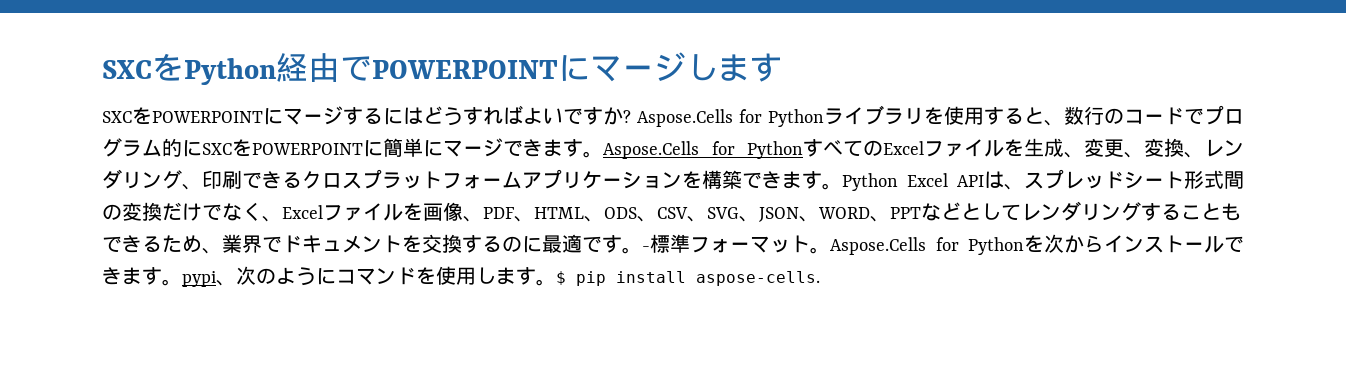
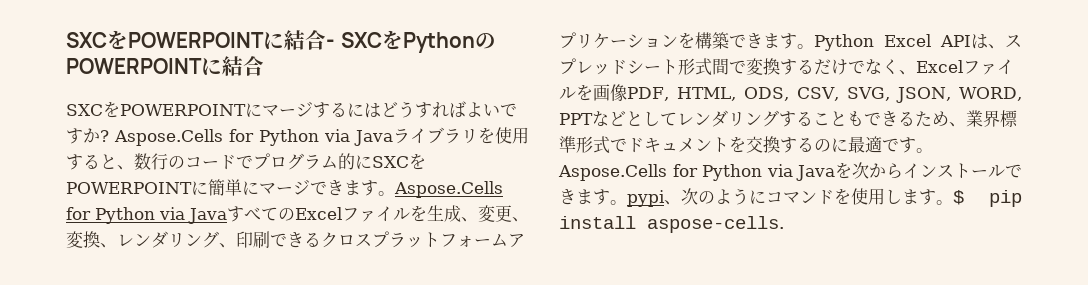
[102,52,782,85] SXCをPython経由でPOWERPOINTにマージします -> [66,30,496,53] [66,56,264,76] SXCをPOWERPOINTに結合- SXCをPythonのPOWERPOINTに結合
(824, 118) none -> [324,129,393,146] via Java
(803, 150) none -> [159,207,227,224] via Java
[102,202,162,221] の変換 -> [729,58,814,75] で変換する
[463,207,890,222] 、PDF、HTML、ODS、CSV、SVG、JSON、WORD、 -> [627,87,1022,103] PDF, HTML, ODS, CSV, SVG, JSON, WORD,
(262, 244) none -> [1000,110,1018,127] [559,136,610,154] 標準形式
[642,234,1024,255] -標準フォーマット。Aspose.Cells for Python -> [558,164,835,181] Aspose.Cells for Python via Java

